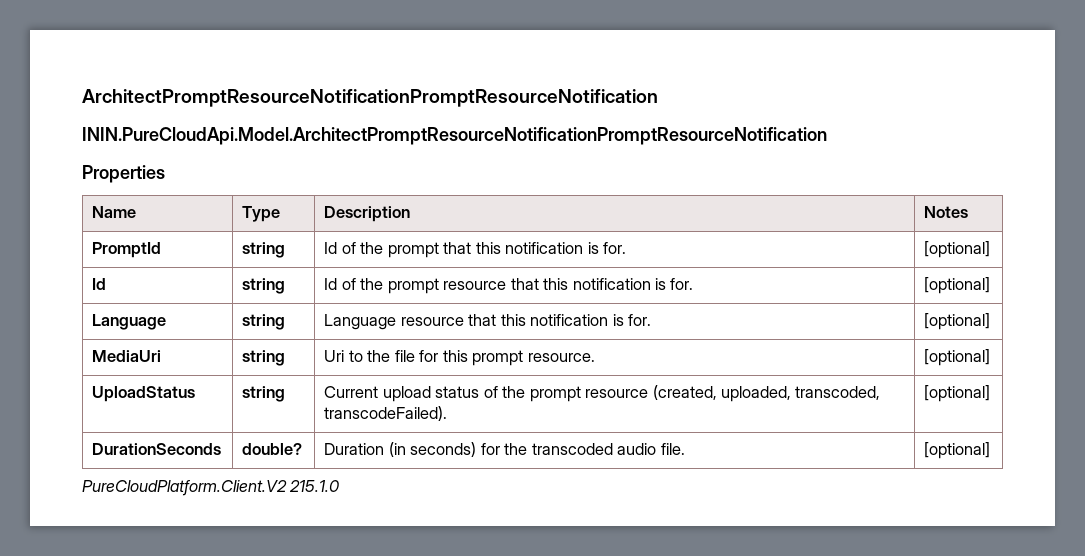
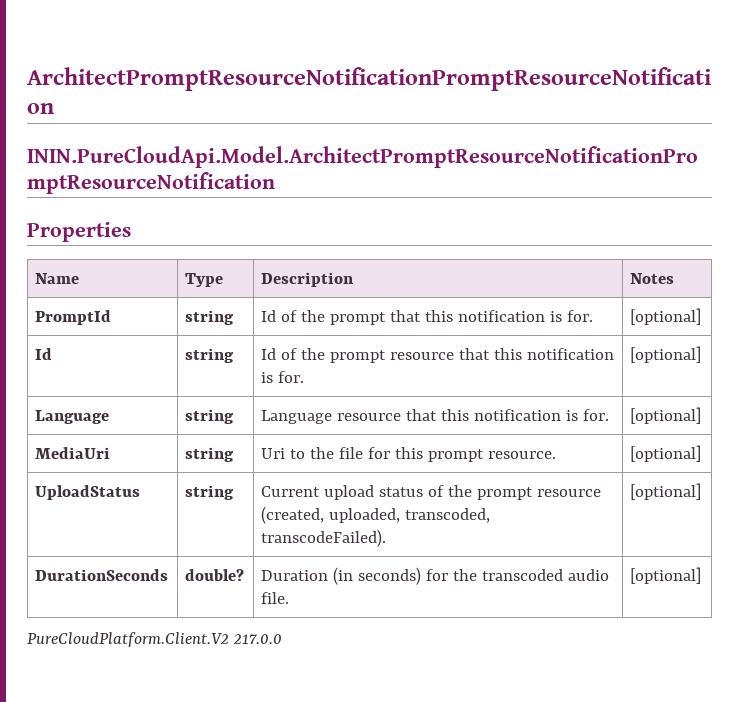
[289,480,341,492] 215.1.0 -> [232,634,282,645] 217.0.0

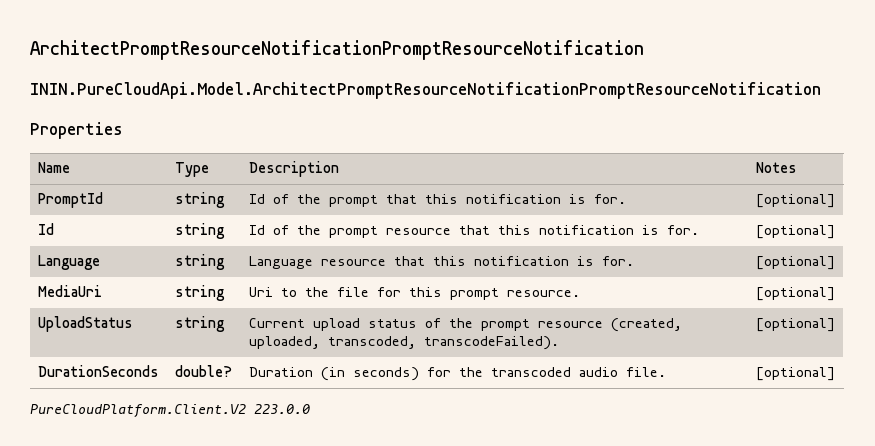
[232,634,282,645] 217.0.0 -> [254,404,310,414] 223.0.0

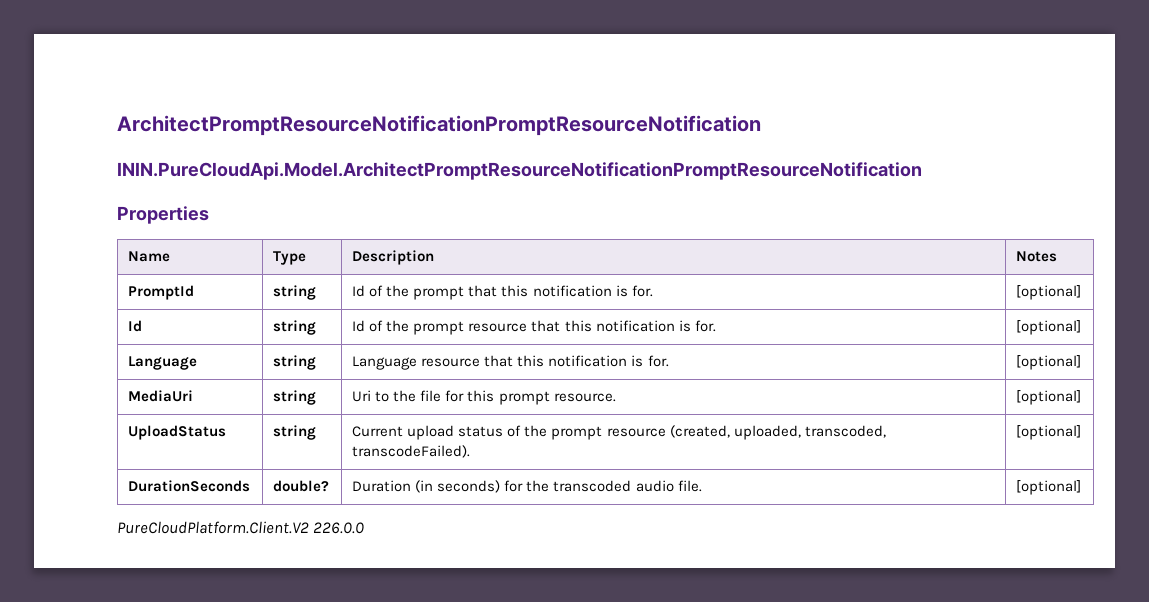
[254,404,310,414] 223.0.0 -> [313,522,365,534] 226.0.0

